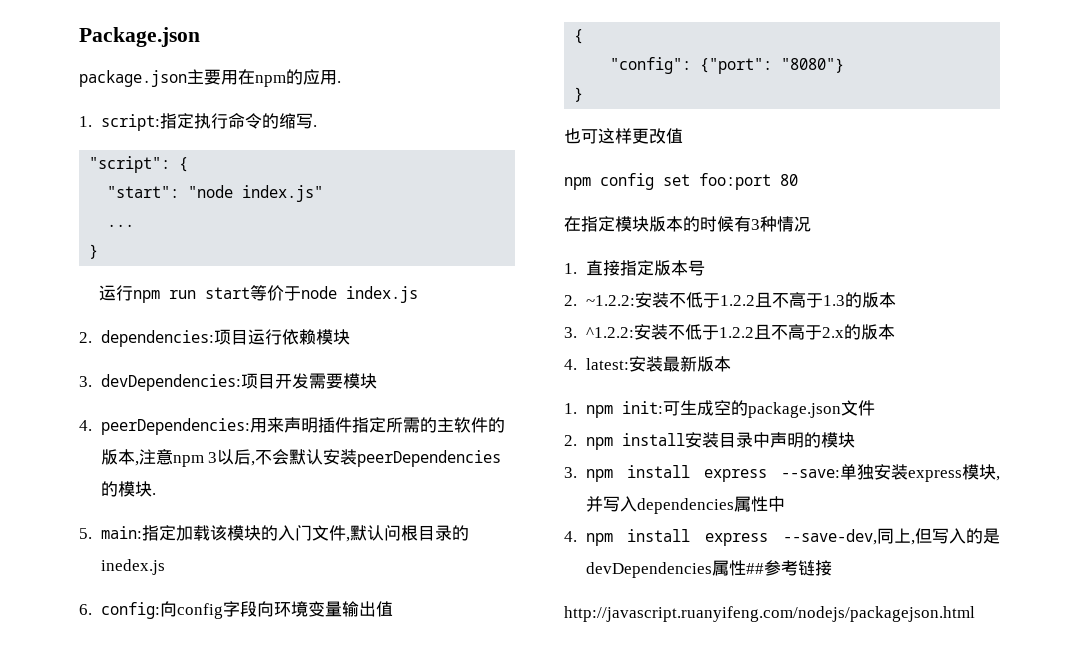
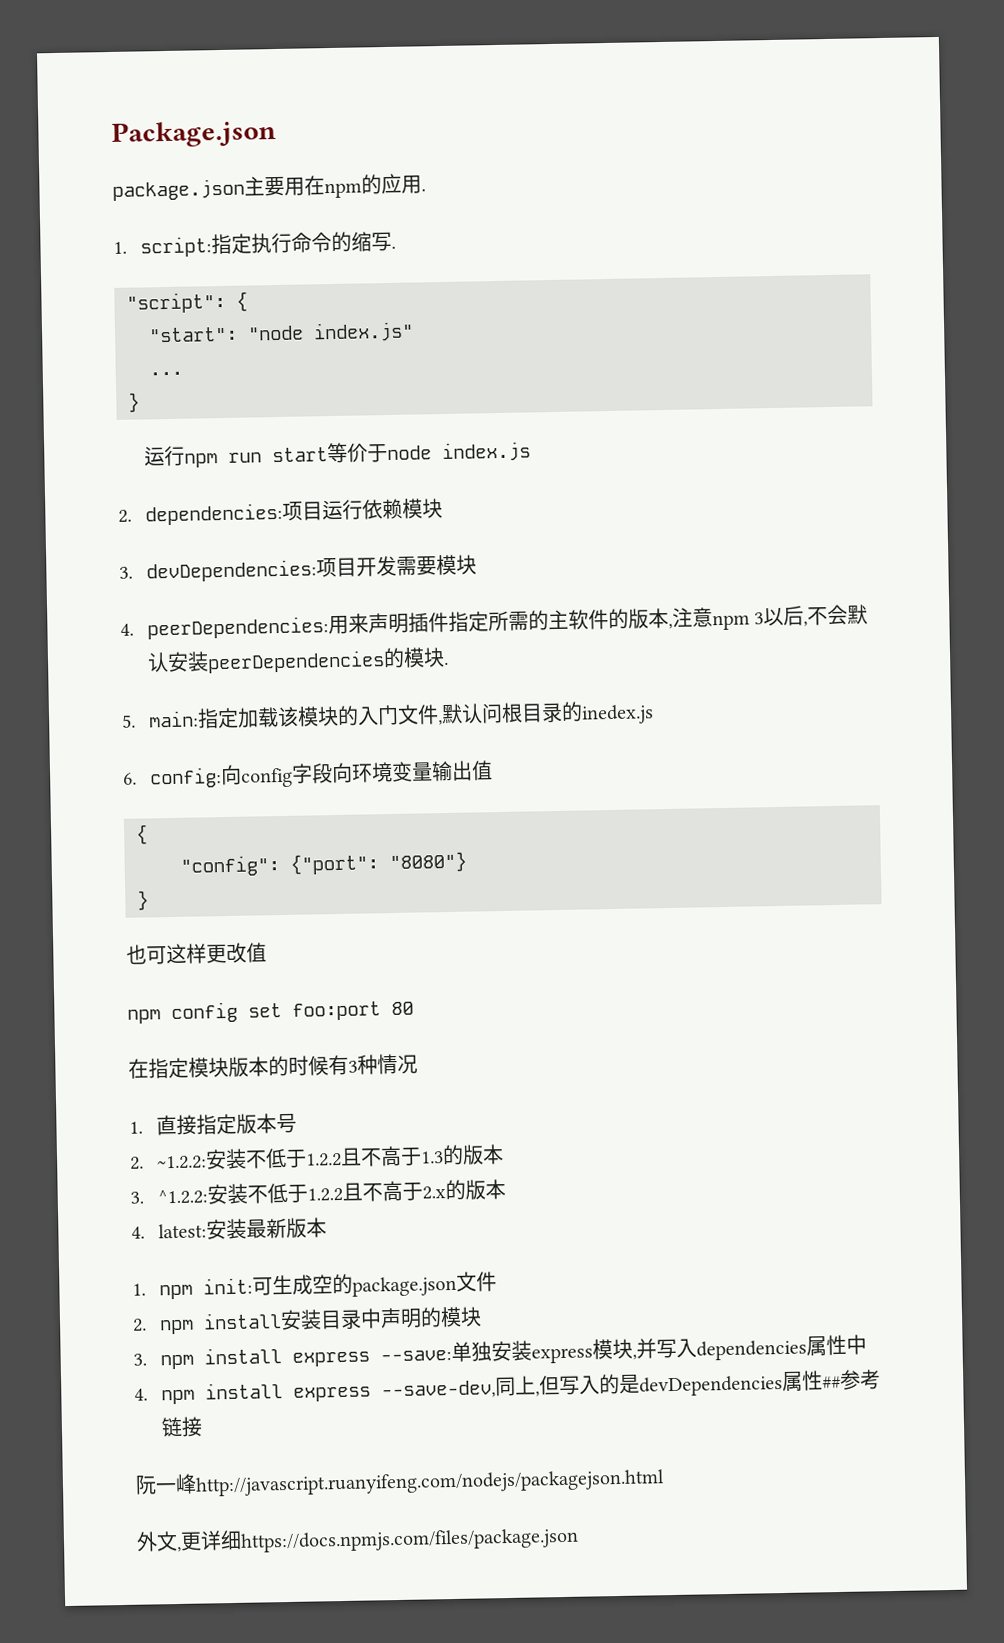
(832, 568) none -> [135,1473,197,1495] 阮一峰
(975, 614) none -> [136,1527,579,1553] // 外文,更详细https://docs.npmjs.com/files/package.json

